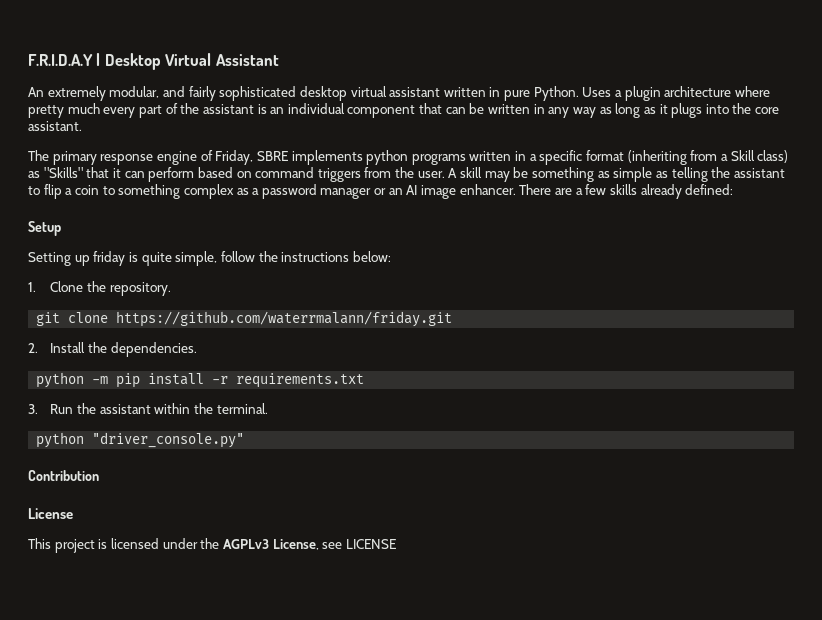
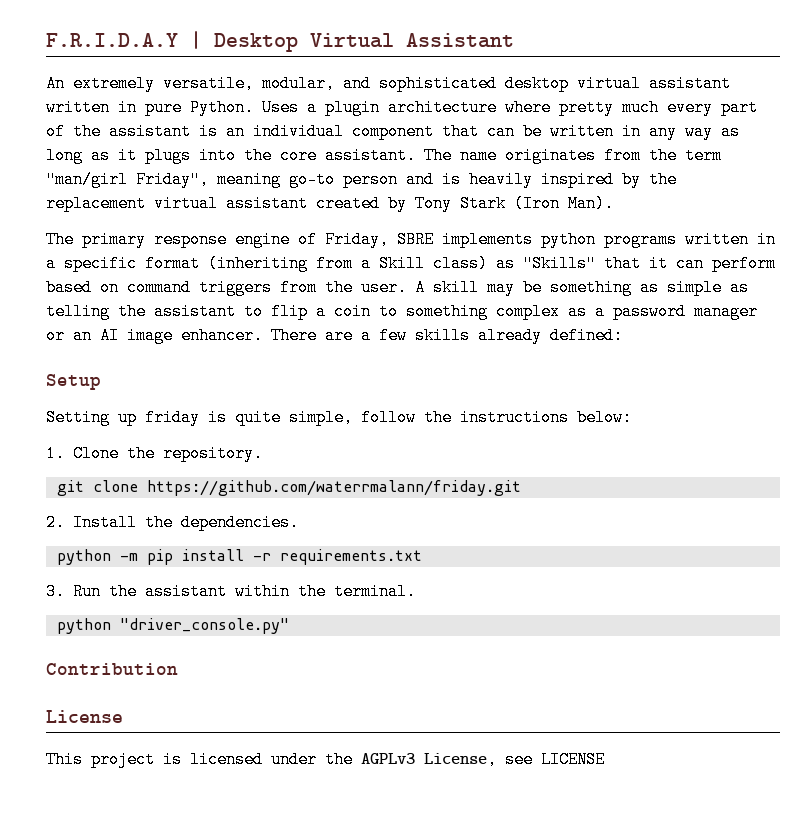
(106, 93) none -> [163,75,254,92] versatile,
[188,86,216,101] fairly -> (371, 83) none
(82, 126) none -> [424,147,722,164] [46,171,677,188] [46,195,614,212] The name originates from the term "man/girl Friday", meaning go-to person and is heavily inspired by the replacement virtual assistant created by Tony Stark (Iron Man).

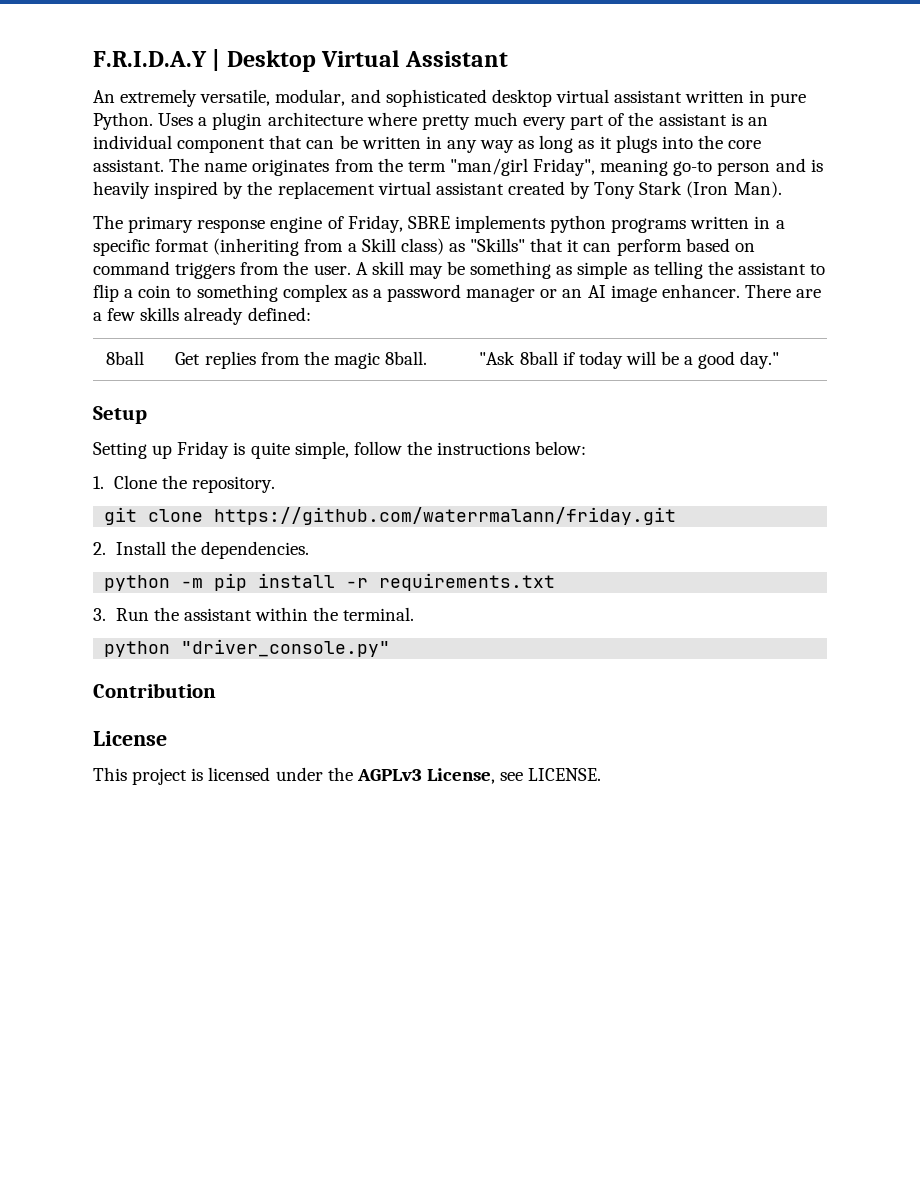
(623, 335) none -> [106,351,145,365] [175,351,428,369] [479,351,780,369] // 8ball | Get replies from the magic 8ball. | "Ask 8ball if today will be a good day."
[145,409,200,426] friday -> [177,441,230,459] Friday
[541,751,605,768] LICENSE -> [528,768,602,781] LICENSE.

